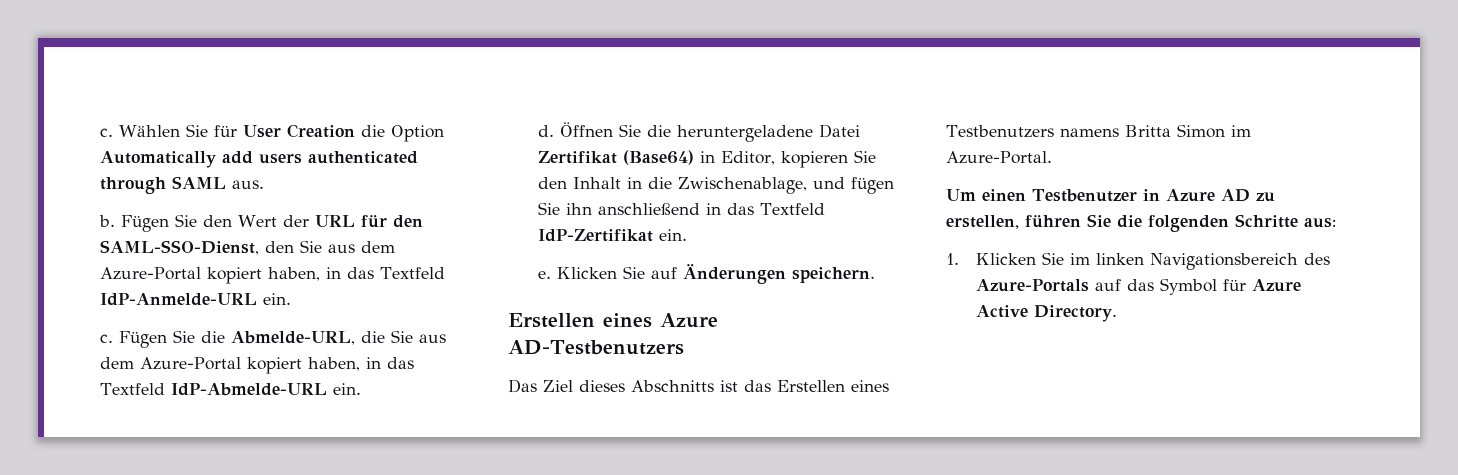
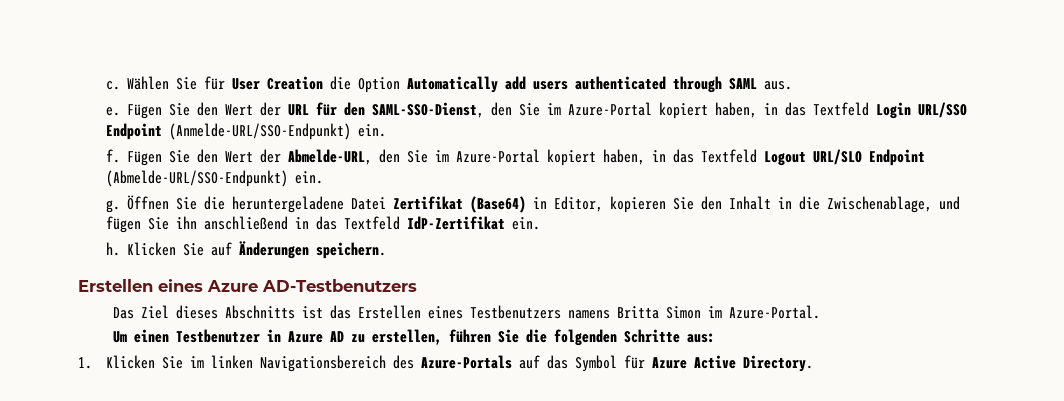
[98,215,115,227] b. -> [106,107,121,116] e.
[327,241,395,253] [99,267,445,284] [99,293,291,306] [99,330,446,348] [99,357,414,374] [99,383,361,396] [537,125,554,137] aus dem Azure-Portal kopiert haben, in das Textfeld IdP-Anmelde-URL ein. // c. Fügen Sie die Abmelde-URL, die Sie aus dem Azure-Portal kopiert haben, in das Textfeld IdP-Abmelde-URL ein. // d. -> [547,102,968,119] [106,123,387,140] [106,149,926,166] [106,170,324,187] [106,200,121,213] im Azure-Portal kopiert haben, in das Textfeld Login URL/SSO Endpoint (Anmelde-URL/SSO-Endpunkt) ein. // f. Fügen Sie den Wert der Abmelde-URL, den Sie im Azure-Portal kopiert haben, in das Textfeld Logout URL/SLO Endpoint (Abmelde-URL/SSO-Endpunkt) ein. // g.
[537,271,551,279] e. -> [106,242,121,256] h.

